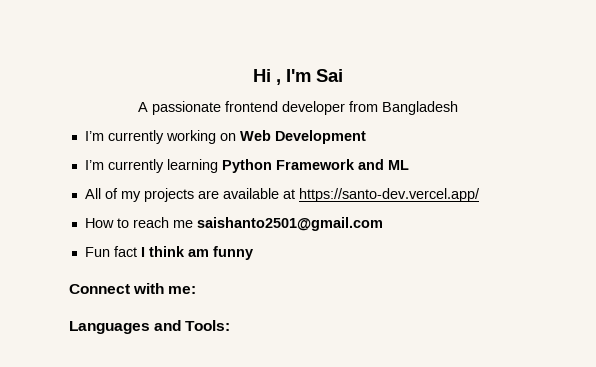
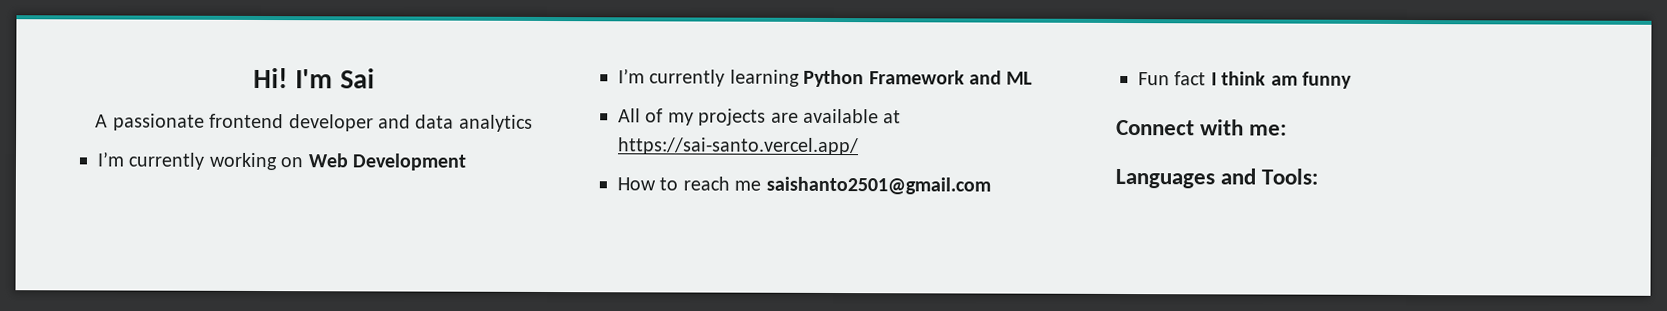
[253,69,281,85] Hi , -> [253,67,289,89] Hi!
[349,101,458,115] from Bangladesh -> [377,114,533,132] and data analytics
[298,188,480,202] https://santo-dev.vercel.app/ -> [618,137,859,156] https://sai-santo.vercel.app/

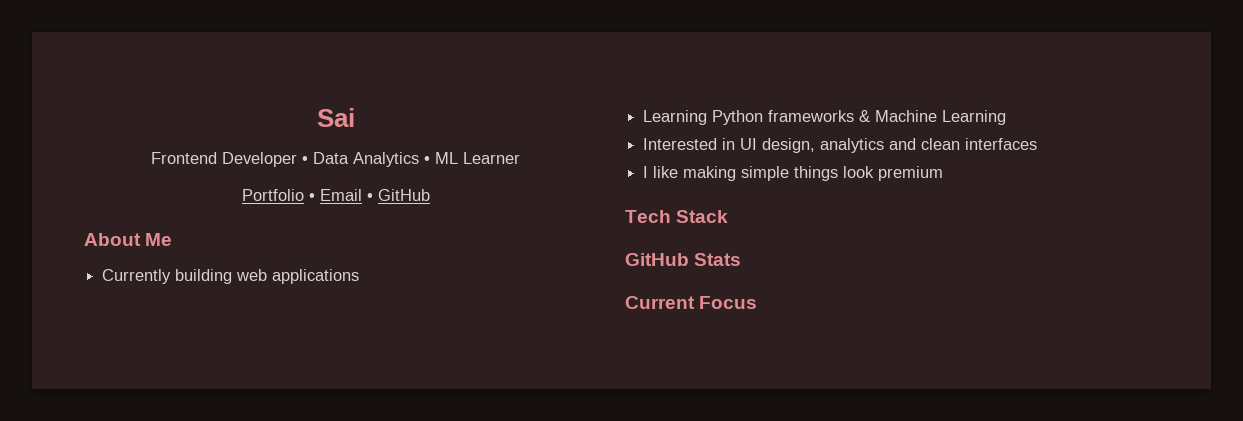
[253,67,333,89] Hi! I'm -> (316, 117) none
[95,113,533,132] [97,151,467,171] [618,68,1034,88] [618,108,902,126] [618,137,859,156] [617,176,991,195] [1138,71,1352,89] [1116,119,1288,136] [1115,168,1319,189] A passionate frontend developer and data analytics // I’m currently working on Web Development // I’m currently learning Python Framework and ML // All of my projects are available at https://sai-santo.vercel.app/ // How to reach me saishanto2501@gmail.com // Fun fact I think am funny // Connect with me: // Languages and Tools: -> [151,152,520,167] [241,189,430,201] [84,233,173,246] [102,269,360,284] [643,110,1007,125] [643,138,1038,153] [643,166,944,181] [625,210,729,223] [625,253,742,266] [625,296,758,309] Frontend Developer • Data Analytics • ML Learner // Portfolio • Email • GitHub // About Me // Currently building web applications // Learning Python frameworks & Machine Learning // Interested in UI design, analytics and clean interfaces // I like making simple things look premium // Tech Stack // GitHub Stats // Current Focus

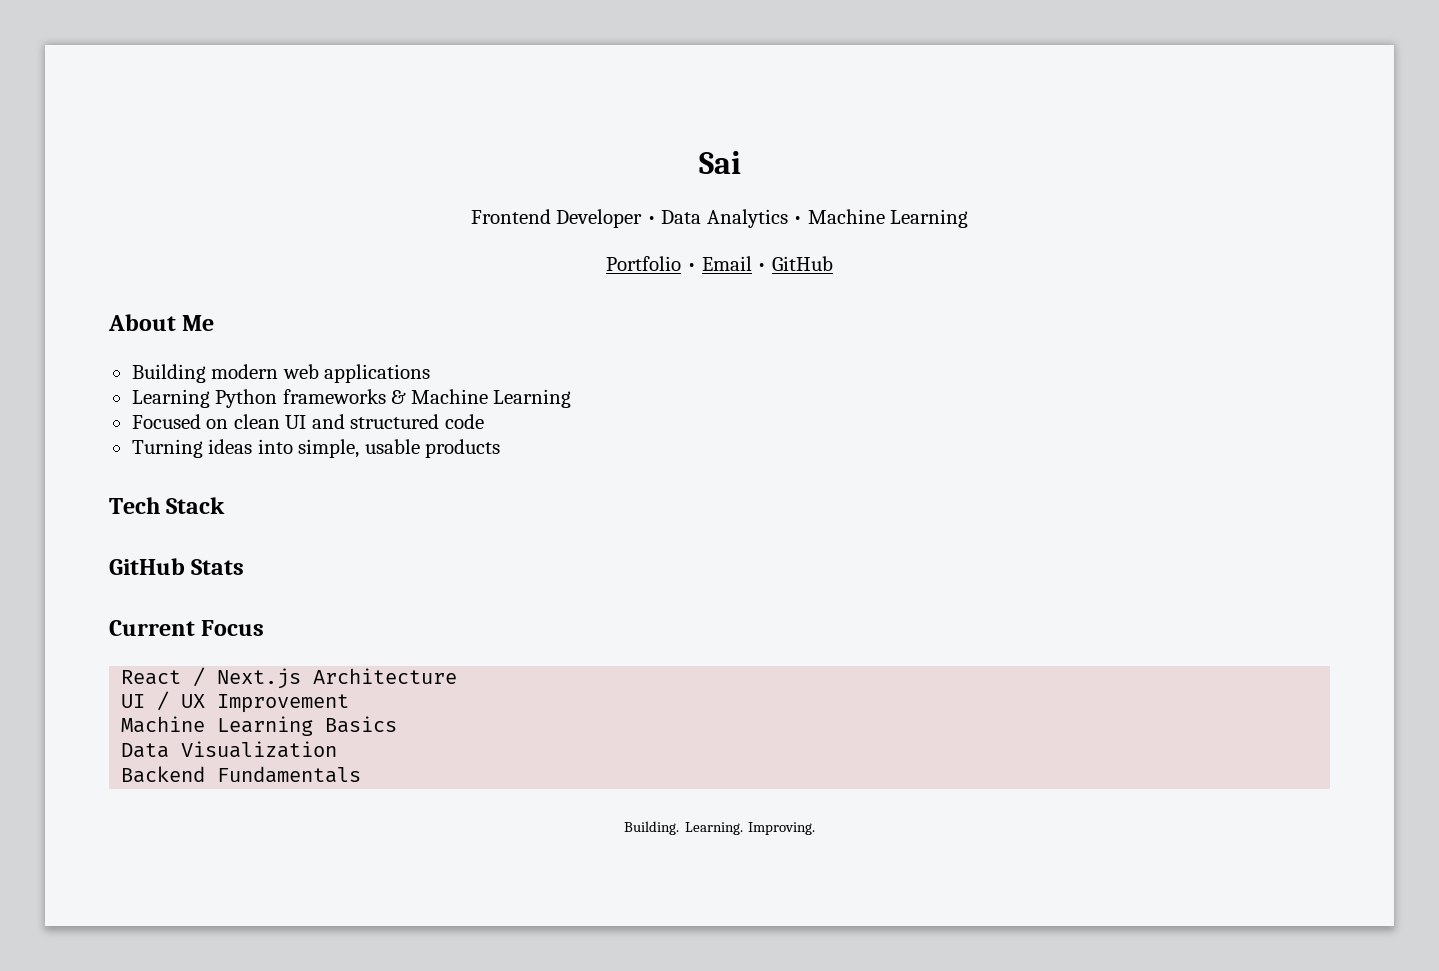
[435,152,520,164] ML Learner -> [807,209,969,228] Machine Learning
[102,269,233,284] Currently building -> [131,364,279,383] Building modern
[643,138,1038,153] [643,166,944,181] Interested in UI design, analytics and clean interfaces // I like making simple things look premium -> [131,414,484,429] [131,439,501,458] Focused on clean UI and structured code // Turning ideas into simple, usable products
(758, 302) none -> [121,667,458,689] [121,691,350,713] [121,716,398,736] [121,741,338,758] [121,766,362,783] [623,821,816,835] // React / Next.js Architecture // UI / UX Improvement // Machine Learning Basics // Data Visualization // Backend Fundamentals // Building. Learning. Improving.

